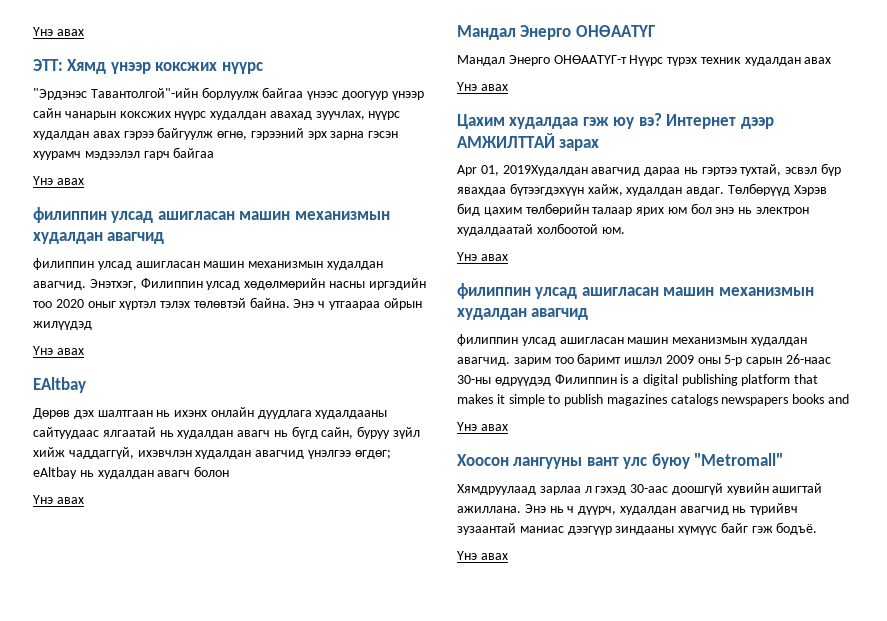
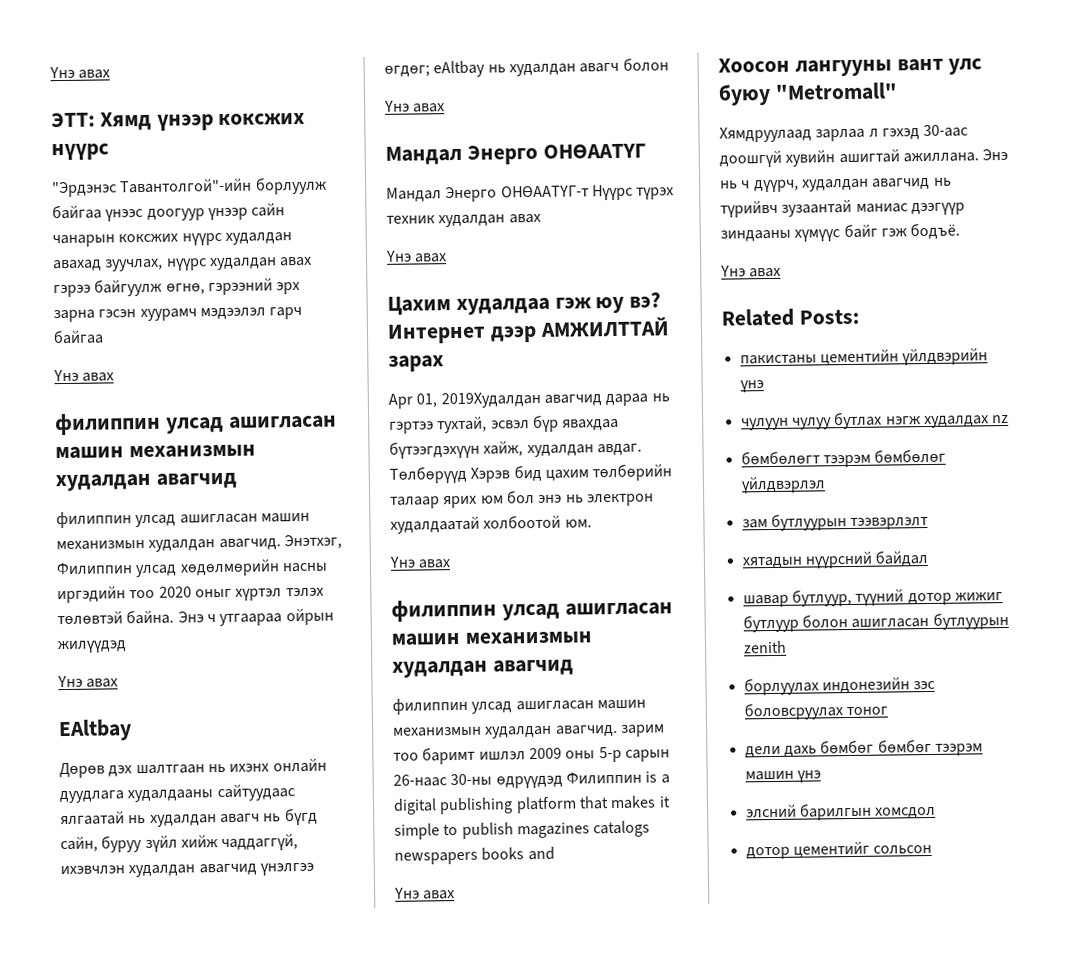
(508, 556) none -> [721,308,859,327] [739,348,989,366] [739,380,764,393] [740,411,1010,431] [740,448,947,468] [740,476,826,494] [741,513,929,532] [741,549,930,569] [742,588,1003,608] [742,611,1009,633] [742,640,787,654] [743,677,936,696] [743,702,888,721] [744,738,983,758] [744,770,821,783] [745,802,937,821] [745,841,933,860] // Related Posts: // пакистаны цементийн үйлдвэрийн үнэ // чулуун чулуу бутлах нэгж худалдах nz // бөмбөлөгт тээрэм бөмбөлөг үйлдвэрлэл // зам бутлуурын тээвэрлэлт // хятадын нүүрсний байдал // шавар бутлуур, түүний дотор жижиг бутлуур болон ашигласан бутлуурын zenith // борлуулах индонезийн зэс боловсруулах тоног // дели дахь бөмбөг бөмбөг тээрэм машин үнэ // элсний барилгын хомсдол // дотор цементийг сольсон

